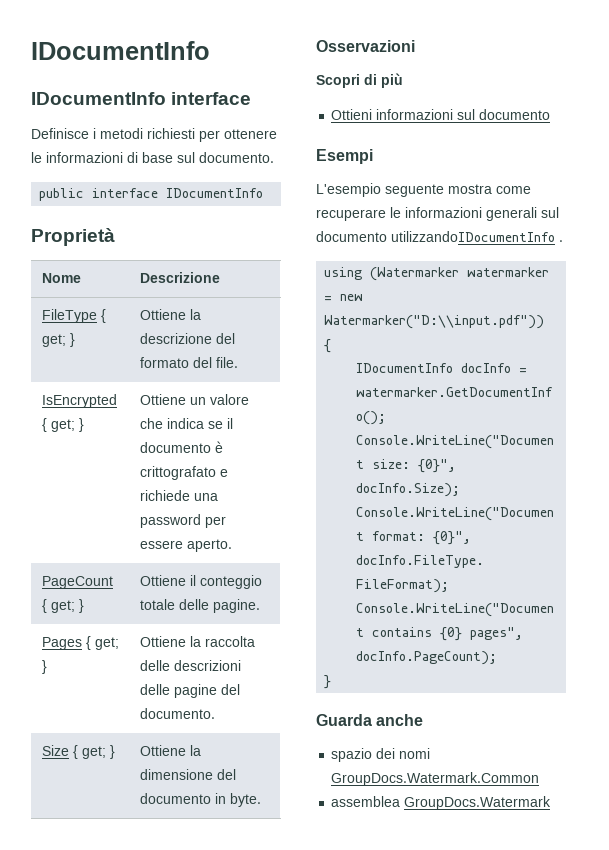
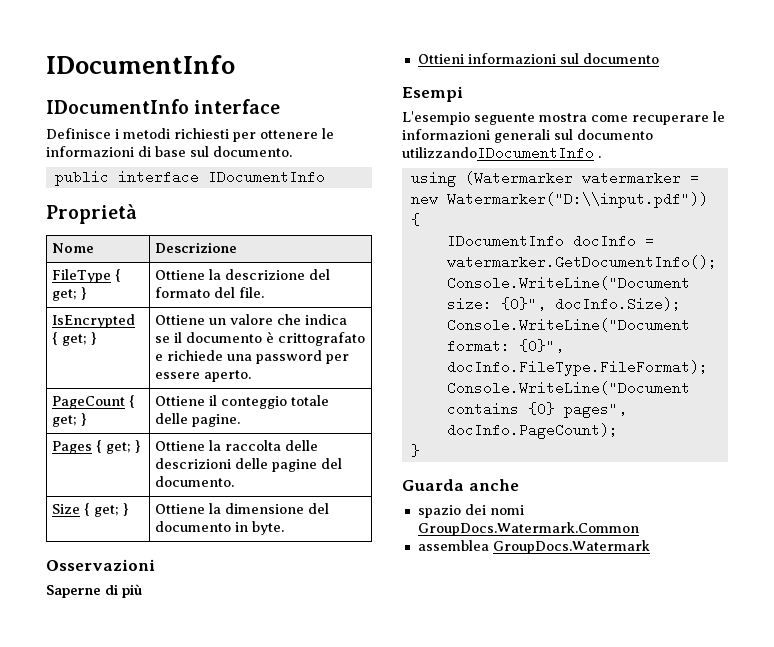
[316,74,360,88] Scopri -> [46,585,101,598] Saperne

